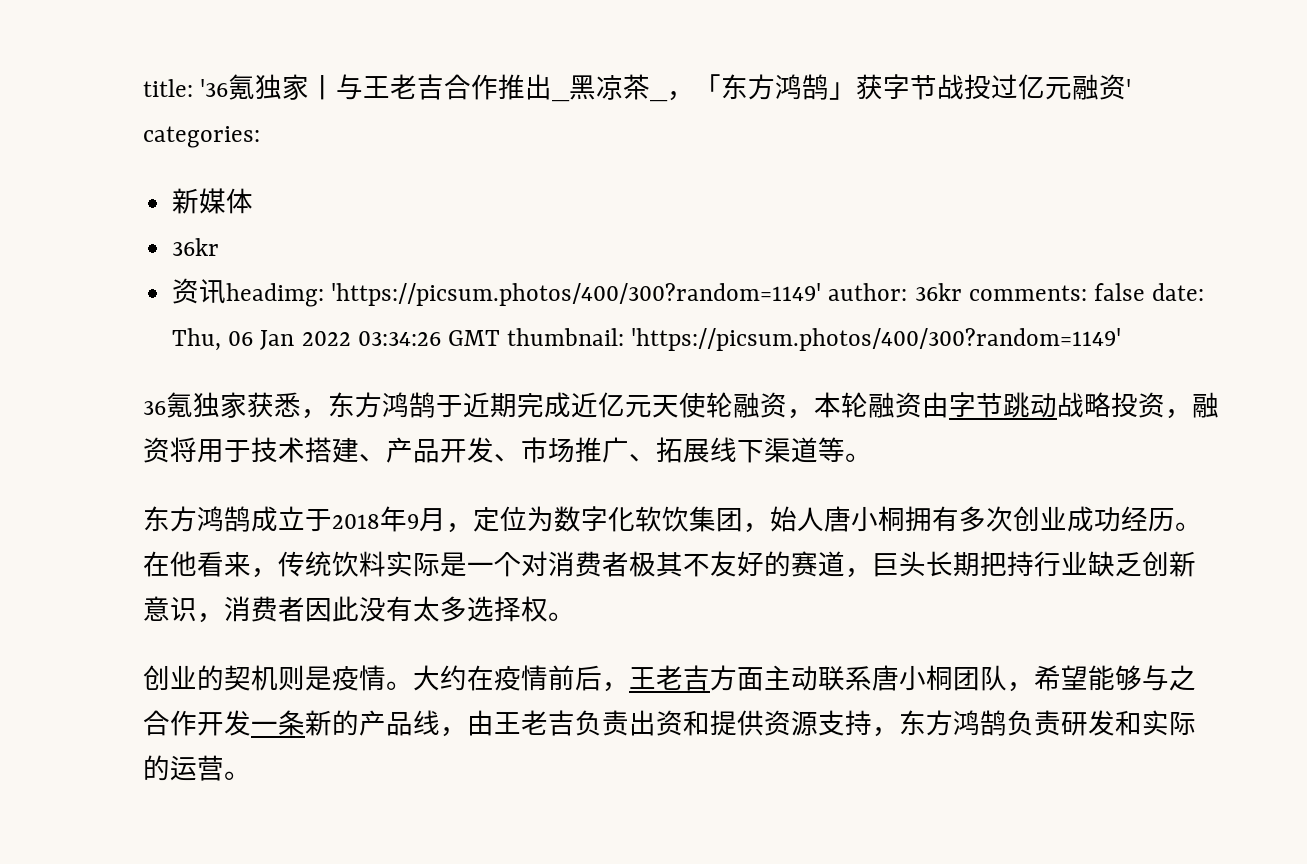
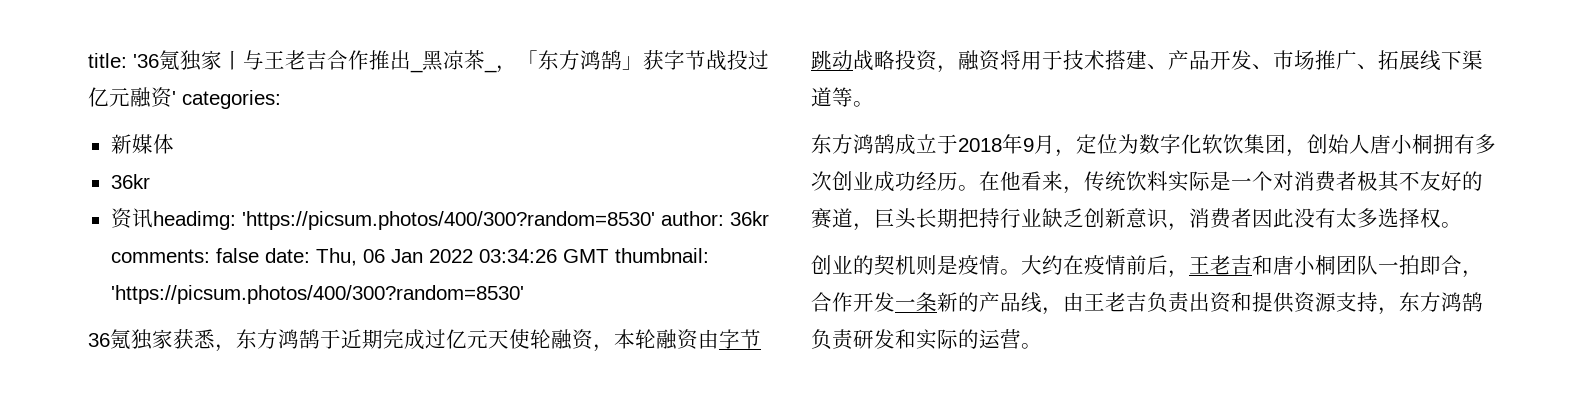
[331,283,822,306] 'https://picsum.photos/400/300?random=1149' -> [241,211,655,230] 'https://picsum.photos/400/300?random=8530'
[631,328,1122,351] 'https://picsum.photos/400/300?random=1149' -> [110,285,524,304] 'https://picsum.photos/400/300?random=8530'
[571,392,598,418] 近 -> [425,329,446,349] 过
(770, 528) none -> [1307,134,1328,154] 创
[710,665,1196,692] 方面主动联系唐小桐团队，希望能够与之 -> [1252,255,1483,278] 和唐小桐团队一拍即合，

